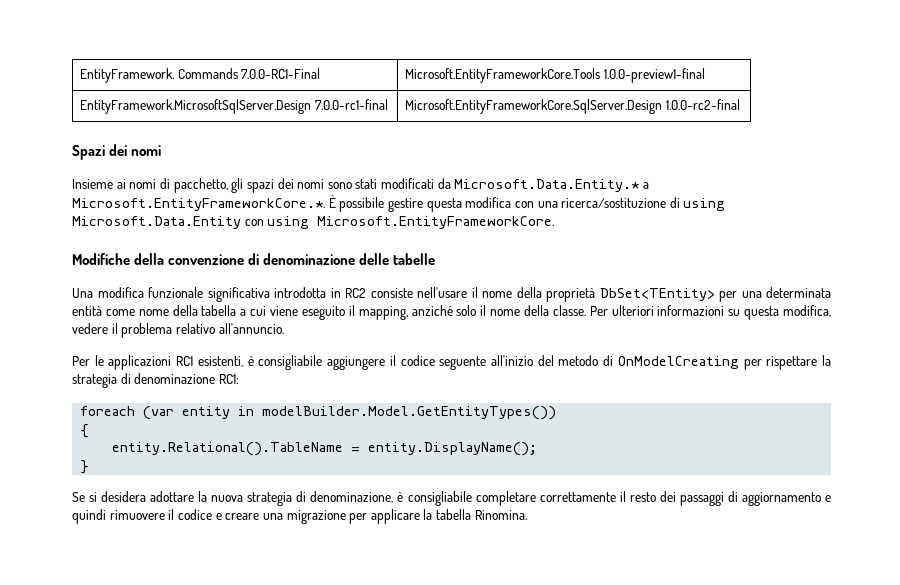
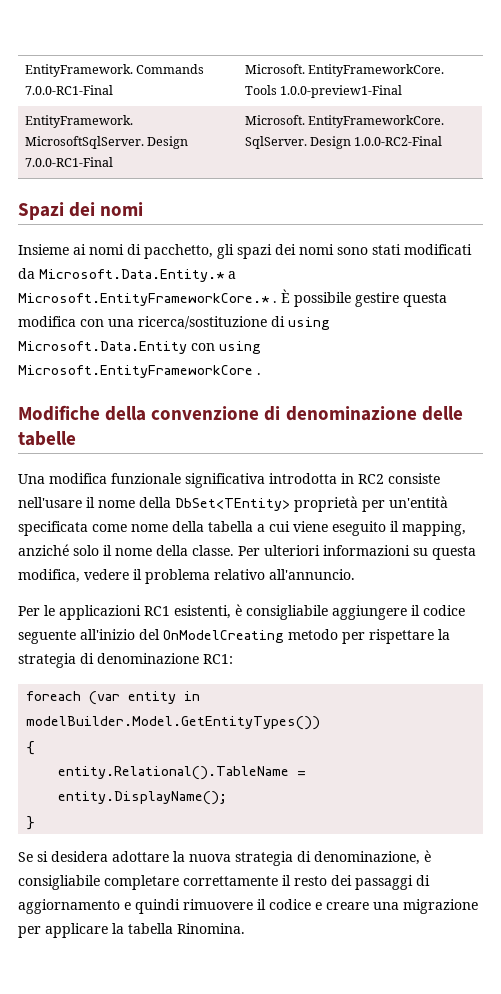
[405,68,705,83] [80,99,388,114] [405,99,740,114] Microsoft.EntityFrameworkCore.Tools 1.0.0-preview1-final // EntityFramework.MicrosoftSqlServer.Design 7.0.0-rc1-final | Microsoft.EntityFrameworkCore.SqlServer.Design 1.0.0-rc2-final -> [244,64,445,77] [244,85,403,98] [24,115,133,128] [24,136,189,149] [24,157,113,167] [244,115,445,128] [244,136,443,149] Microsoft. EntityFrameworkCore. Tools 1.0.0-preview1-Final // EntityFramework. MicrosoftSqlServer. Design 7.0.0-RC1-Final | Microsoft. EntityFrameworkCore. SqlServer. Design 1.0.0-RC2-Final
[72,198,325,211] Microsoft.EntityFrameworkCore.*. -> [18,293,277,306] Microsoft.EntityFrameworkCore.* .
[317,216,555,229] Microsoft.EntityFrameworkCore. -> [18,365,261,378] Microsoft.EntityFrameworkCore .
[546,287,831,302] [72,306,102,316] proprietà DbSet<TEntity> per una determinata entità -> [175,496,448,512] [18,521,88,536] DbSet<TEntity> proprietà per un'entità specificata
[558,355,739,369] metodo di OnModelCreating -> [163,629,338,643] OnModelCreating metodo

